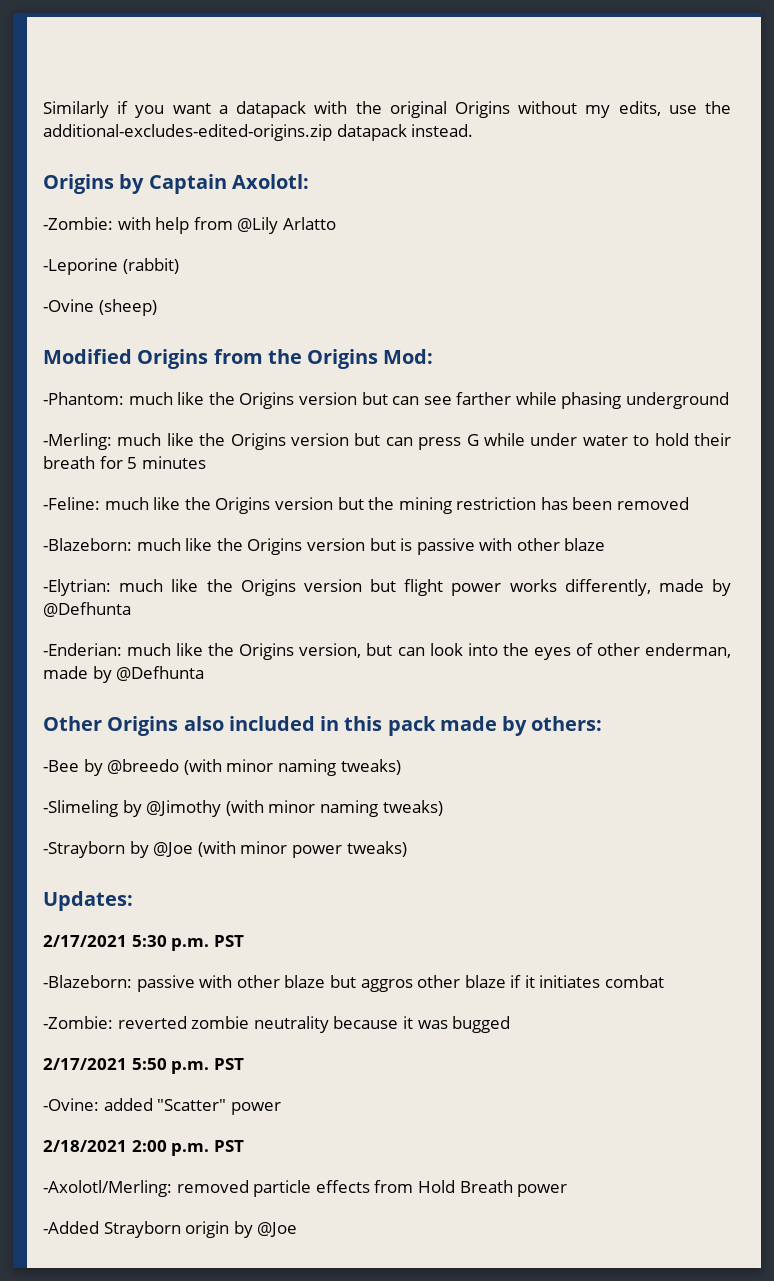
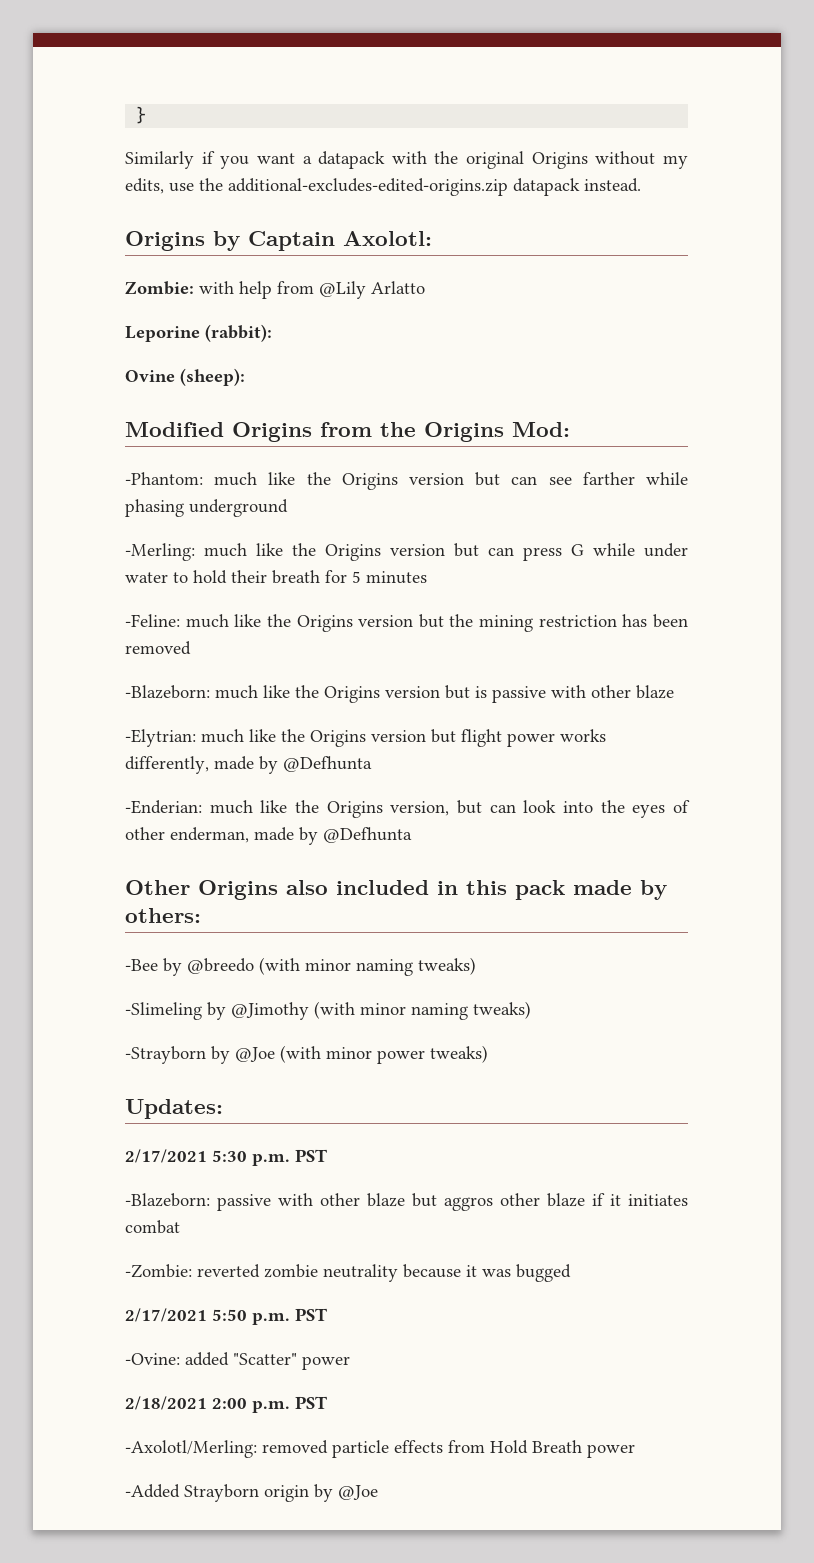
(43, 109) none -> [136,106,147,124] } //
[43,217,113,230] -Zombie: -> [125,281,194,295] Zombie:
[43,258,179,275] [43,299,157,316] -Leporine (rabbit) // -Ovine (sheep) -> [125,324,272,342] [125,368,245,386] Leporine (rabbit): // Ovine (sheep):

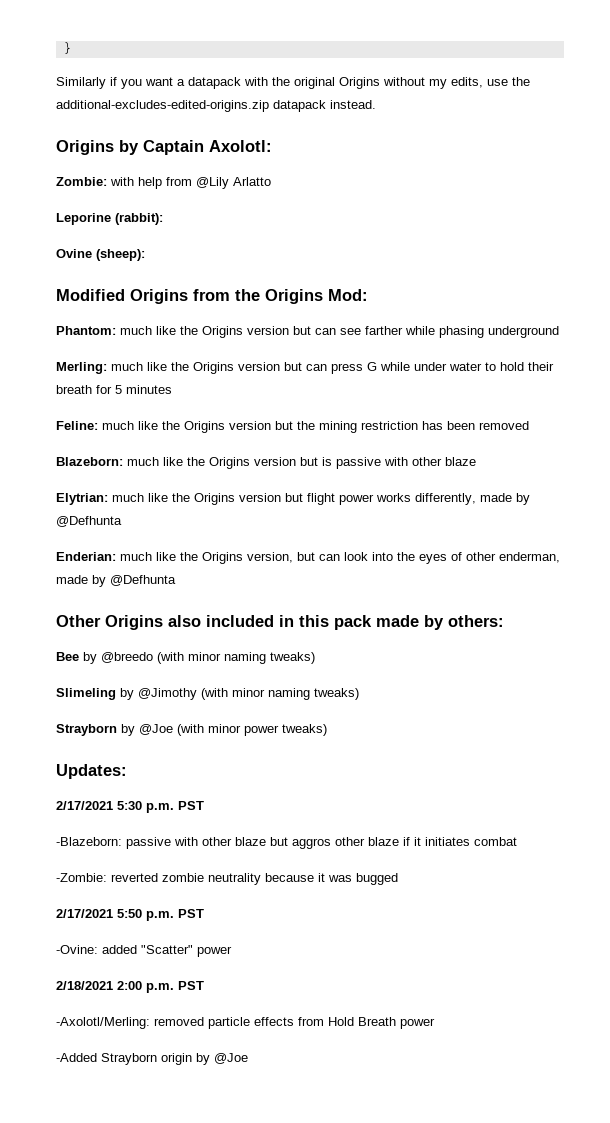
[125,472,203,485] -Phantom: -> [56,326,116,335] Phantom:
[125,543,195,561] -Merling: -> [56,362,107,374] Merling:
[125,614,180,627] -Feline: -> [56,421,98,430] Feline:
[125,685,210,699] -Blazeborn: -> [56,457,123,466] Blazeborn:
[125,729,196,747] -Elytrian: -> [56,493,108,505] Elytrian:
[125,800,202,814] -Enderian: -> [56,552,116,561] Enderian:
[125,959,158,971] -Bee -> [56,652,79,661] Bee
[125,1002,202,1020] -Slimeling -> [56,688,116,700] Slimeling
[125,1046,206,1064] -Strayborn -> [56,724,117,736] Strayborn

